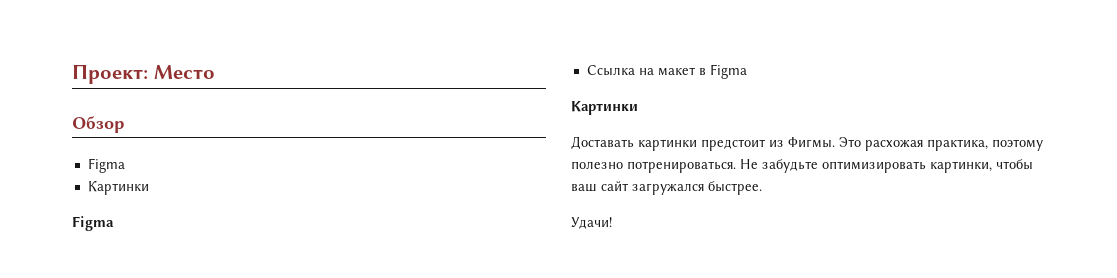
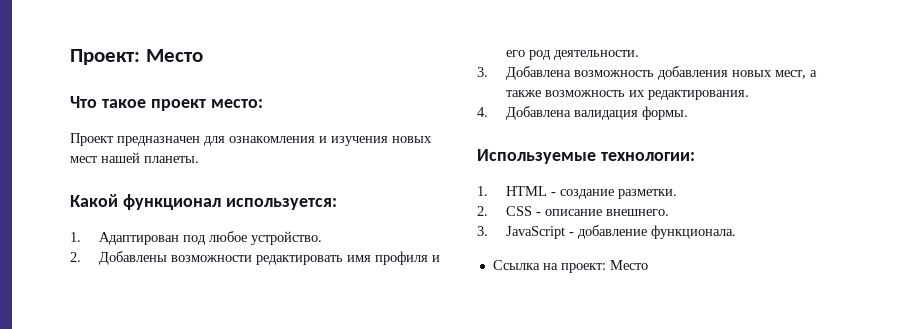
[72,116,125,133] [87,158,125,173] [87,181,149,195] [72,216,114,231] [586,64,747,79] [571,101,638,115] [571,136,1043,151] [571,159,1033,173] [571,181,762,195] [571,217,612,229] Обзор // Figma // Картинки // Figma // Ссылка на макет в Figma // Картинки // Доставать картинки предстоит из Фигмы. Это расхожая практика, поэтому полезно потренироваться. Не забудьте оптимизировать картинки, чтобы ваш сайт загружался быстрее. // Удачи! -> [70,96,263,111] [70,133,432,146] [70,152,199,163] [70,194,337,210] [70,231,322,245] [70,251,440,265] [505,50,639,60] [477,66,817,80] [505,90,749,100] [477,106,688,120] [477,149,695,164] [477,186,677,199] [477,206,669,216] [477,225,736,239] [492,260,648,273] Что такое проект место: // Проект предназначен для ознакомления и изучения новых мест нашей планеты. // Какой функционал используется: // 1. Адаптирован под любое устройство. // 2. Добавлены возможности редактировать имя профиля и его род деятельности. // 3. Добавлена возможность добавления новых мест, а также возможность их редактирования. // 4. Добавлена валидация формы. // Используемые технологии: // 1. HTML - создание разметки. // 2. CSS - описание внешнего. // 3. JavaScript - добавление функционала. // Ссылка на проект: Место

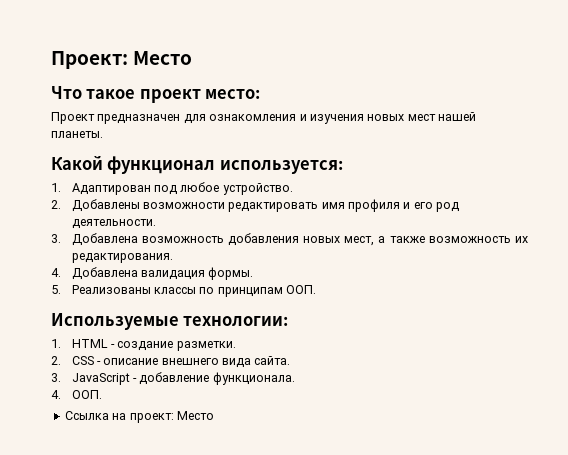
(688, 113) none -> [51,285,317,297] // 5. Реализованы классы по принципам ООП.
[605,209,669,216] внешнего. -> [161,356,291,368] внешнего вида сайта.
(736, 232) none -> [51,390,102,399] // 4. ООП.

